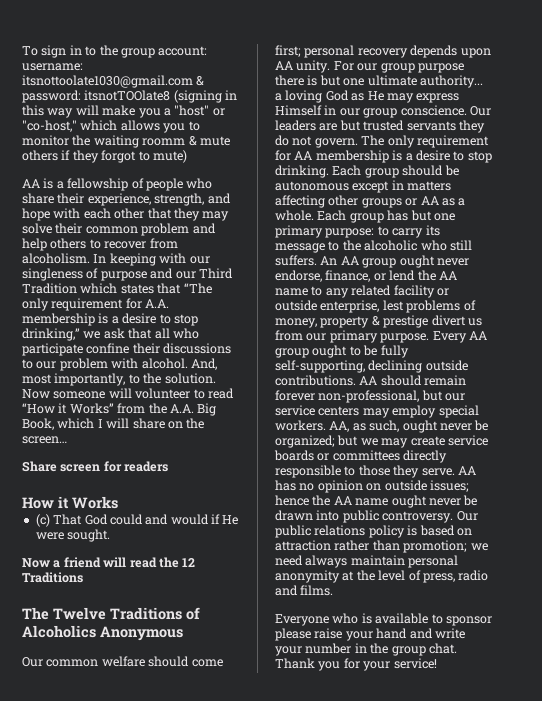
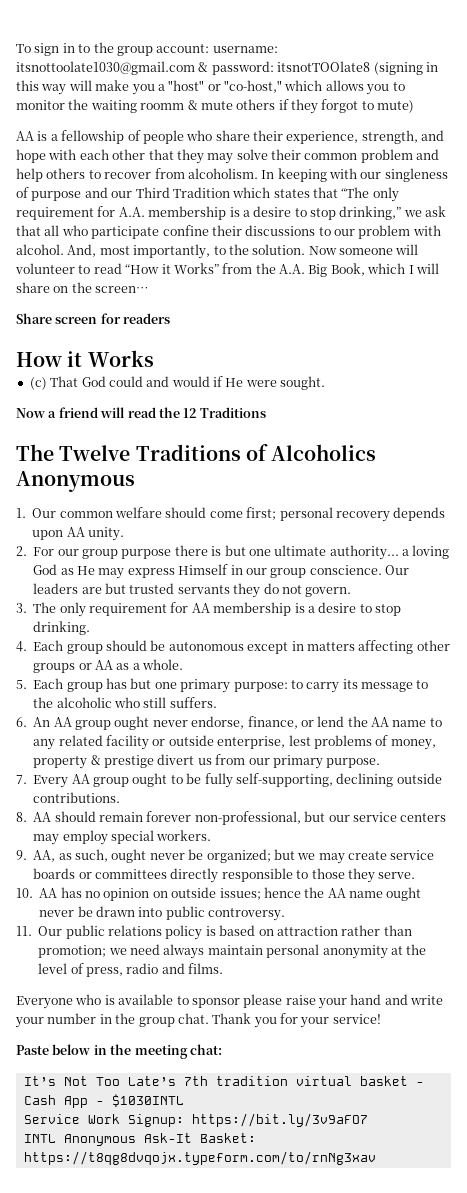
(183, 633) none -> [16,508,26,518] 1.
(331, 66) none -> [16,546,27,556] // 2.
(358, 143) none -> [16,603,27,613] // 3.
(329, 171) none -> [16,641,27,652] // 4.
(314, 215) none -> [16,680,27,689] // 5.
(317, 260) none -> [16,717,27,727] // 6.
(430, 338) none -> [16,775,27,784] // 7.
(356, 380) none -> [16,812,27,822] // 8.
(326, 425) none -> [16,850,27,860] // 9.
(455, 472) none -> [16,888,33,898] // 10.
(454, 517) none -> [16,926,32,936] // 11.
(437, 663) none -> [16,1044,222,1059] [23,1076,424,1086] [23,1094,184,1108] [23,1113,368,1127] [23,1133,256,1146] [23,1151,376,1165] // Paste below in the meeting chat: // It’s Not Too Late’s 7th tradition virtual basket - Cash App - $1030INTL // Service Work Signup: https://bit.ly/3v9aFO7 // INTL Anonymous Ask-It Basket: https://t8qg8dvqojx.typeform.com/to/rnNg3xav

